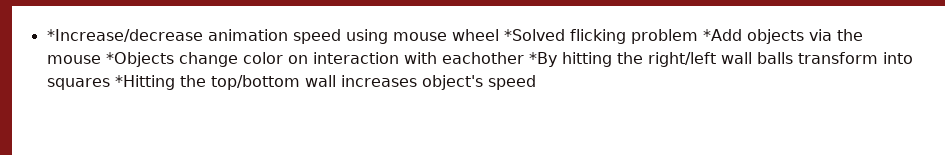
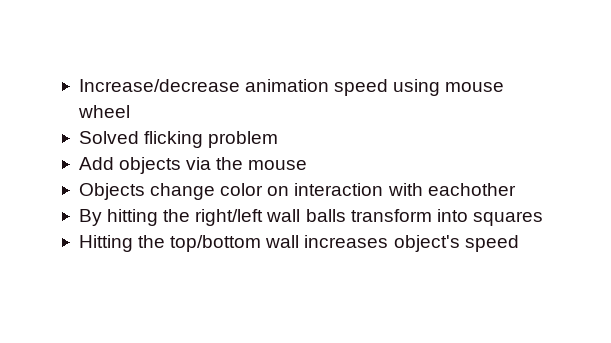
[46,29,203,42] *Increase/decrease -> [78,79,240,92] Increase/decrease
[503,29,565,41] *Solved -> [78,131,139,144] // Solved
[702,29,742,41] *Add -> [78,157,114,170] // Add
[105,52,174,67] *Objects -> [78,183,145,200] // Objects
[528,52,557,67] *By -> [78,209,102,226] // By
[114,75,175,90] *Hitting -> [78,235,133,252] // Hitting

